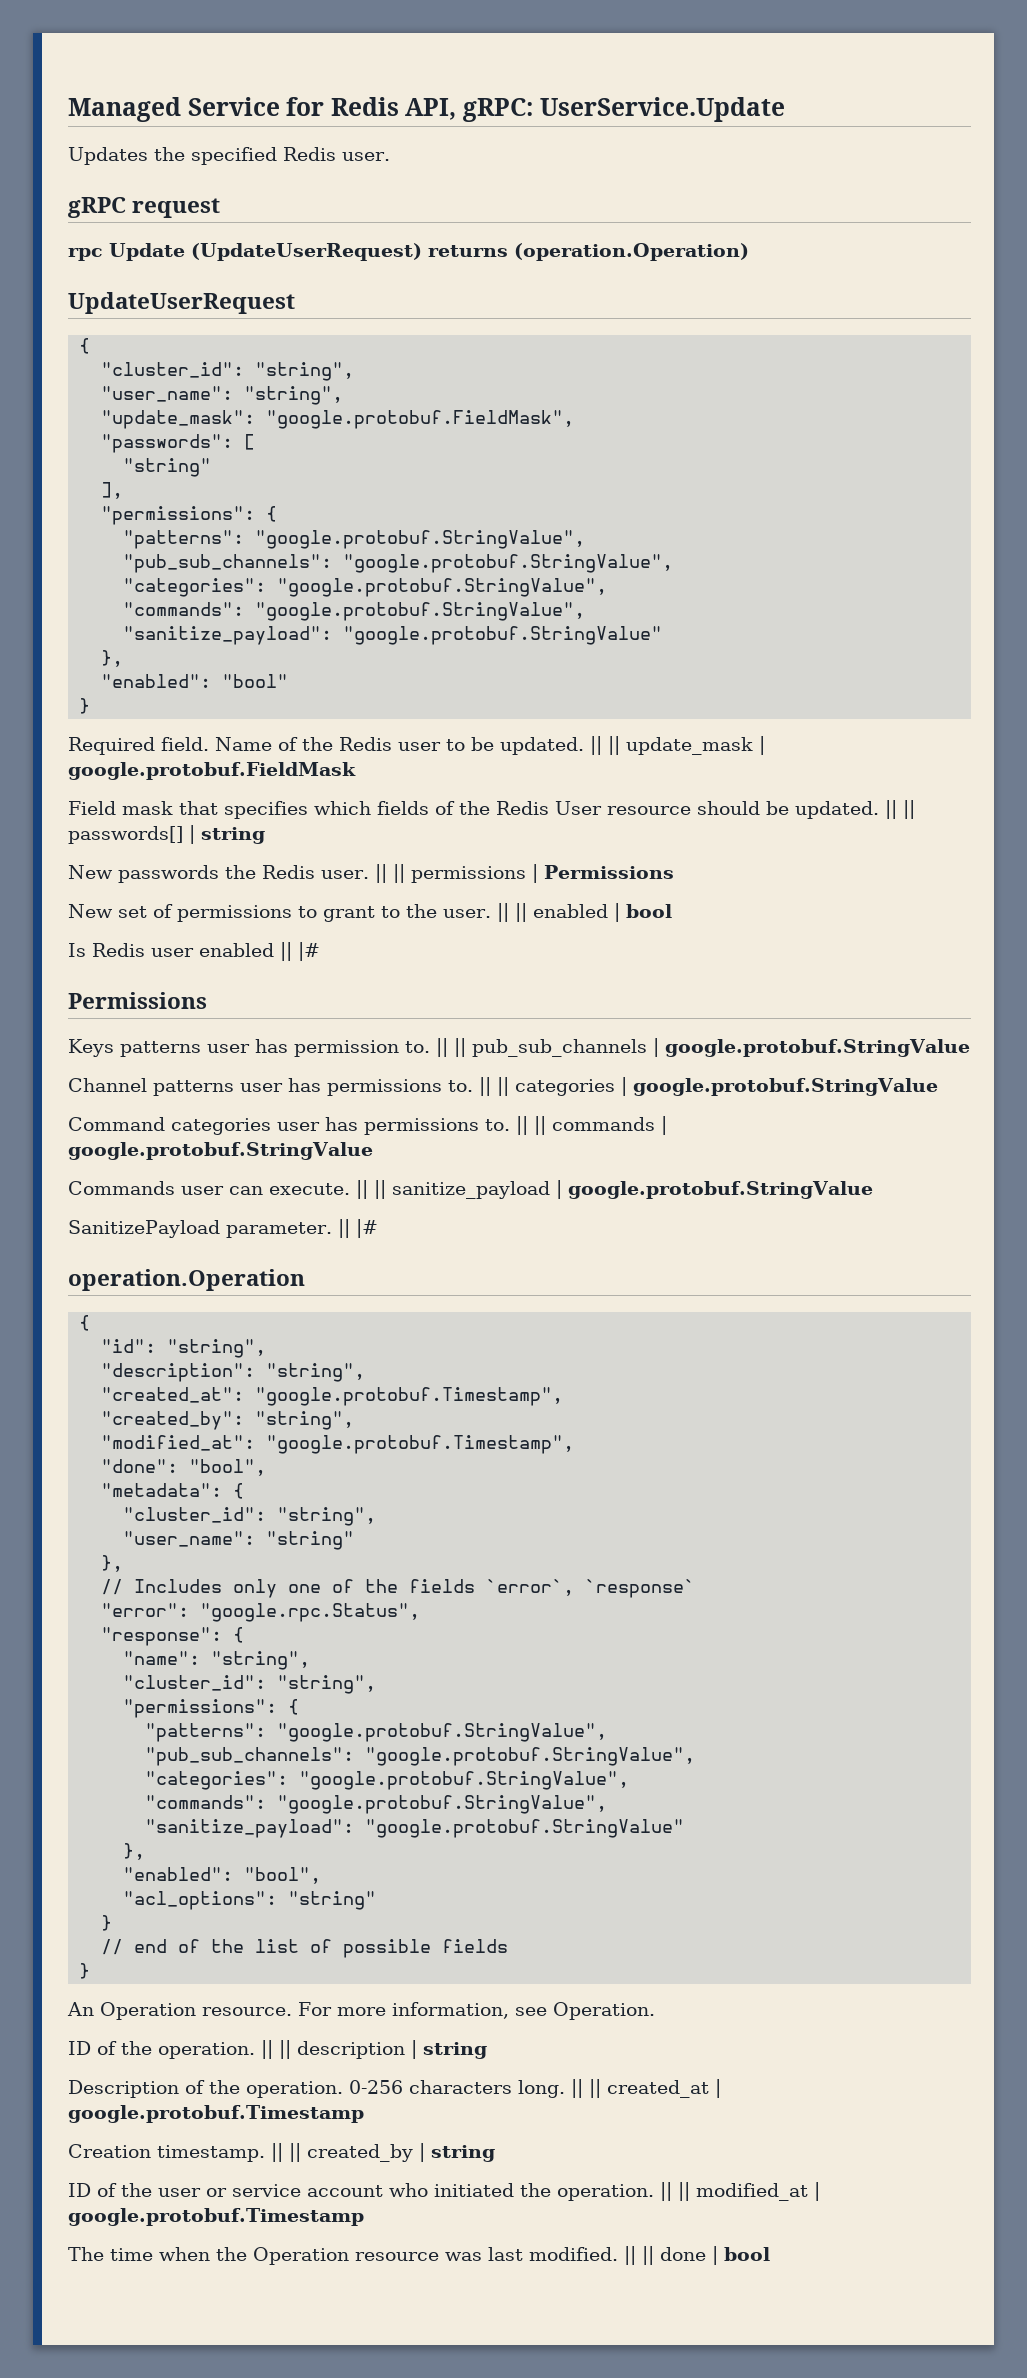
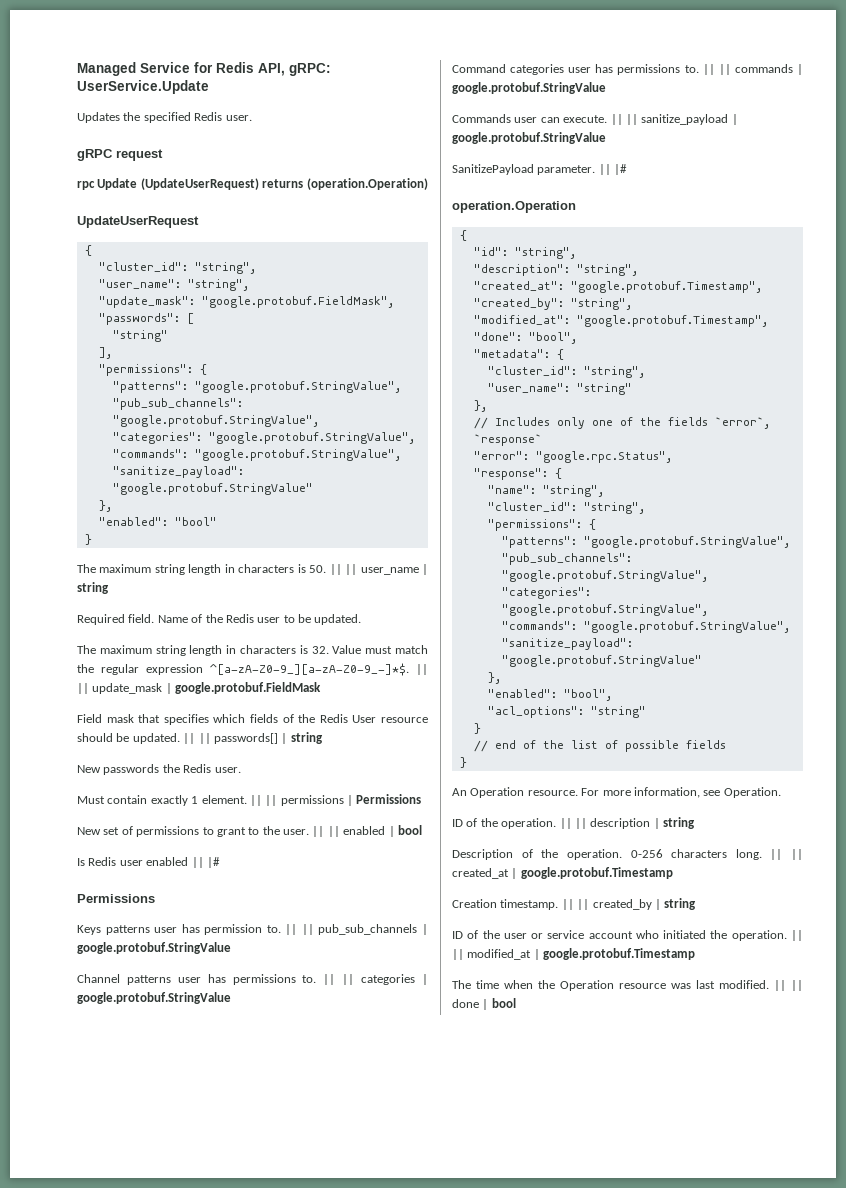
(91, 706) none -> [77,564,429,575] [77,582,109,594] // The maximum string length in characters is 50. || || user_name | string
(584, 746) none -> [77,645,429,656] [77,663,409,676] // The maximum string length in characters is 32. Value must match the regular expression ^[a-zA-Z0-9_][a-zA-Z0-9_-]*$.
(369, 874) none -> [77,795,247,806] // Must contain exactly 1 element.

